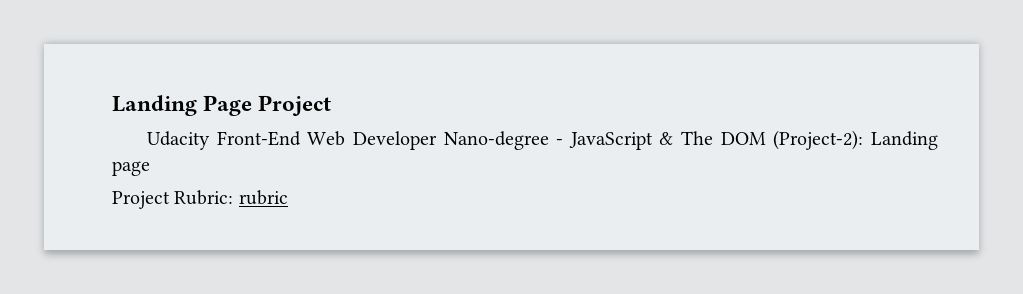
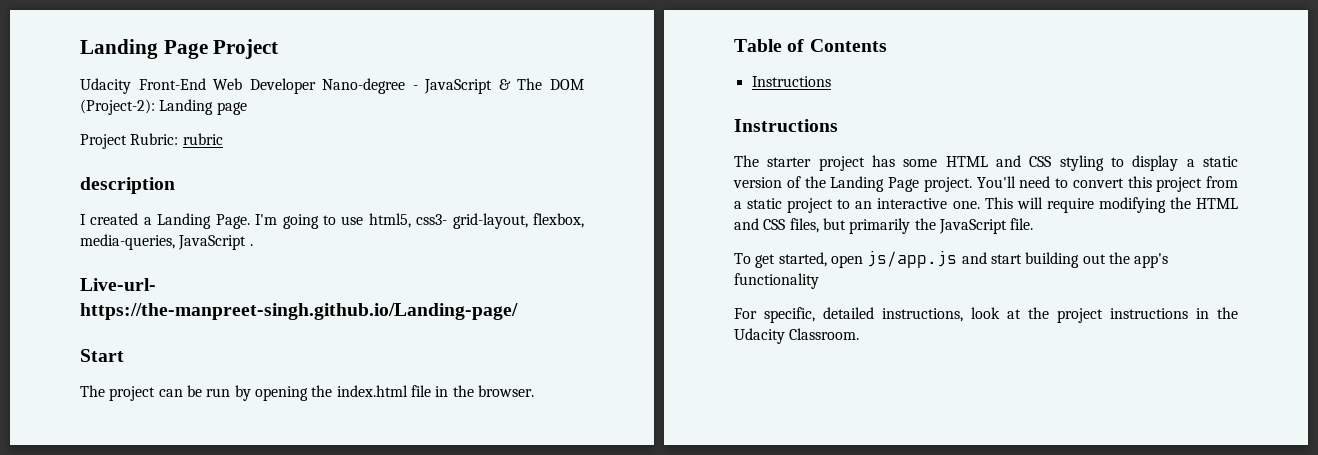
(288, 197) none -> [80,177,175,194] [80,213,584,229] [80,234,253,250] [80,278,156,291] [80,303,518,320] [80,349,124,362] [80,385,534,401] [734,39,887,52] [751,76,831,87] [734,119,838,132] [734,155,1238,171] [733,176,1238,192] [734,197,1238,213] [734,218,1034,234] [734,250,1169,268] [734,273,819,289] [734,307,1238,323] [734,328,860,344] // description // I created a Landing Page. I'm going to use html5, css3- grid-layout, flexbox, media-queries, JavaScript . // Live-url- https://the-manpreet-singh.github.io/Landing-page/ // Start // The project can be run by opening the index.html file in the browser. // Table of Contents // Instructions // Instructions // The starter project has some HTML and CSS styling to display a static version of the Landing Page project. You'll need to convert this project from a static project to an interactive one. This will require modifying the HTML and CSS files, but primarily the JavaScript file. // To get started, open js/app.js and start building out the app's functionality // For specific, detailed instructions, look at the project instructions in the Udacity Classroom.

